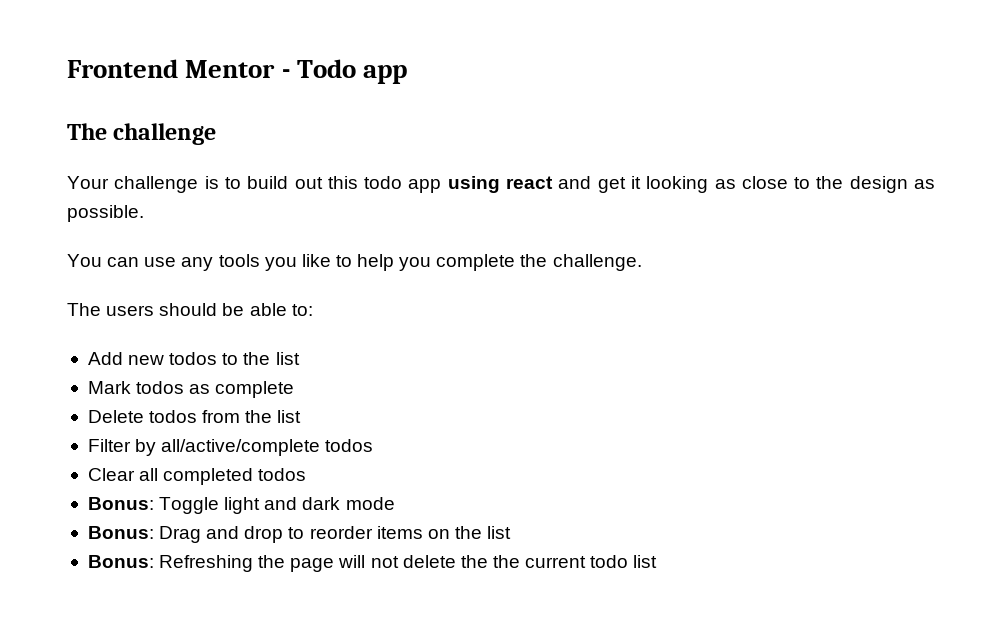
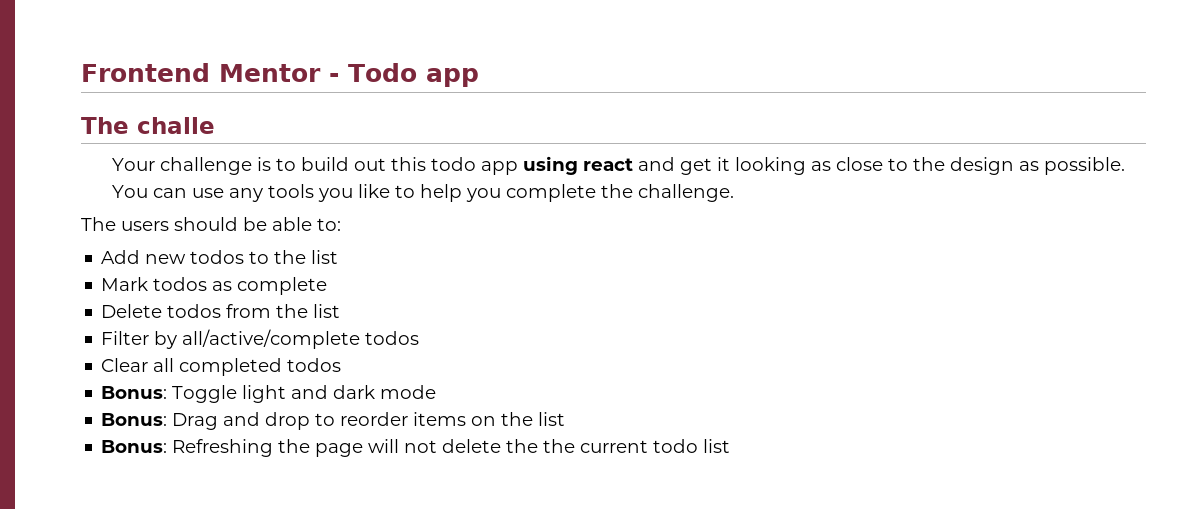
[113,123,217,145] challenge -> [137,117,215,134] challe

